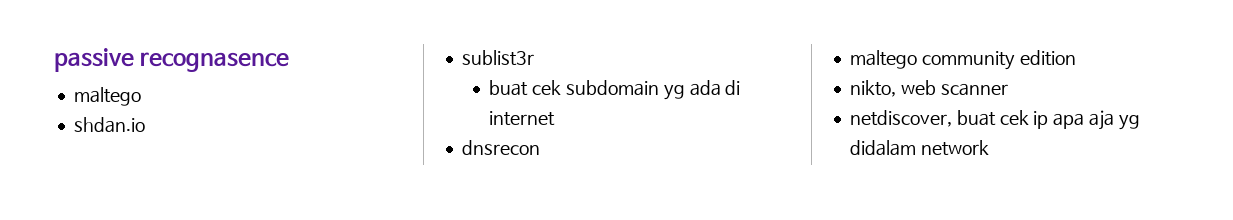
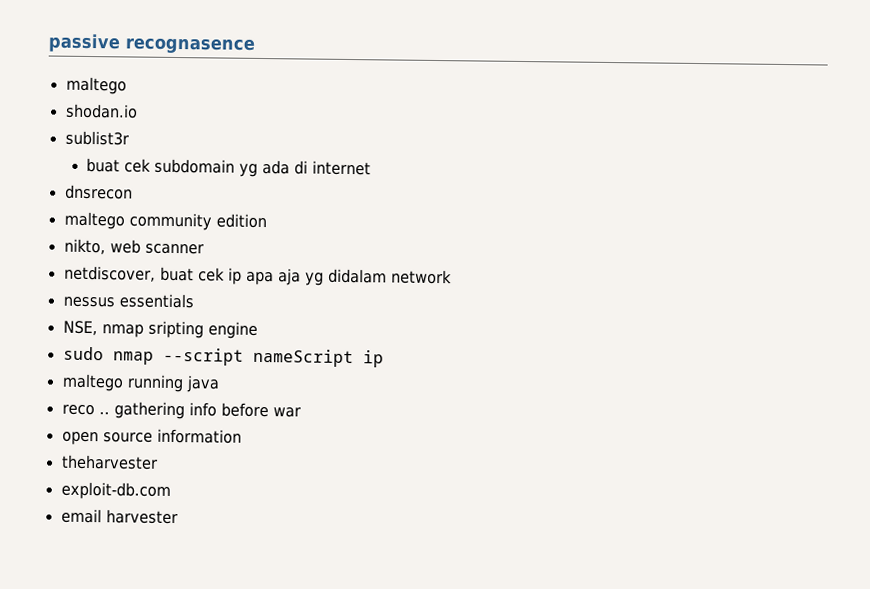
[73,117,145,133] shdan.io -> [65,103,138,119] shodan.io
(989, 148) none -> [62,293,194,309] [62,320,258,339] [62,346,384,368] [61,373,220,393] [61,401,301,420] [61,428,242,446] [60,454,158,470] [60,481,171,500] [60,508,178,525] // nessus essentials // NSE, nmap sripting engine // sudo nmap --script nameScript ip // maltego running java // reco .. gathering info before war // open source information // theharvester // exploit-db.com // email harvester

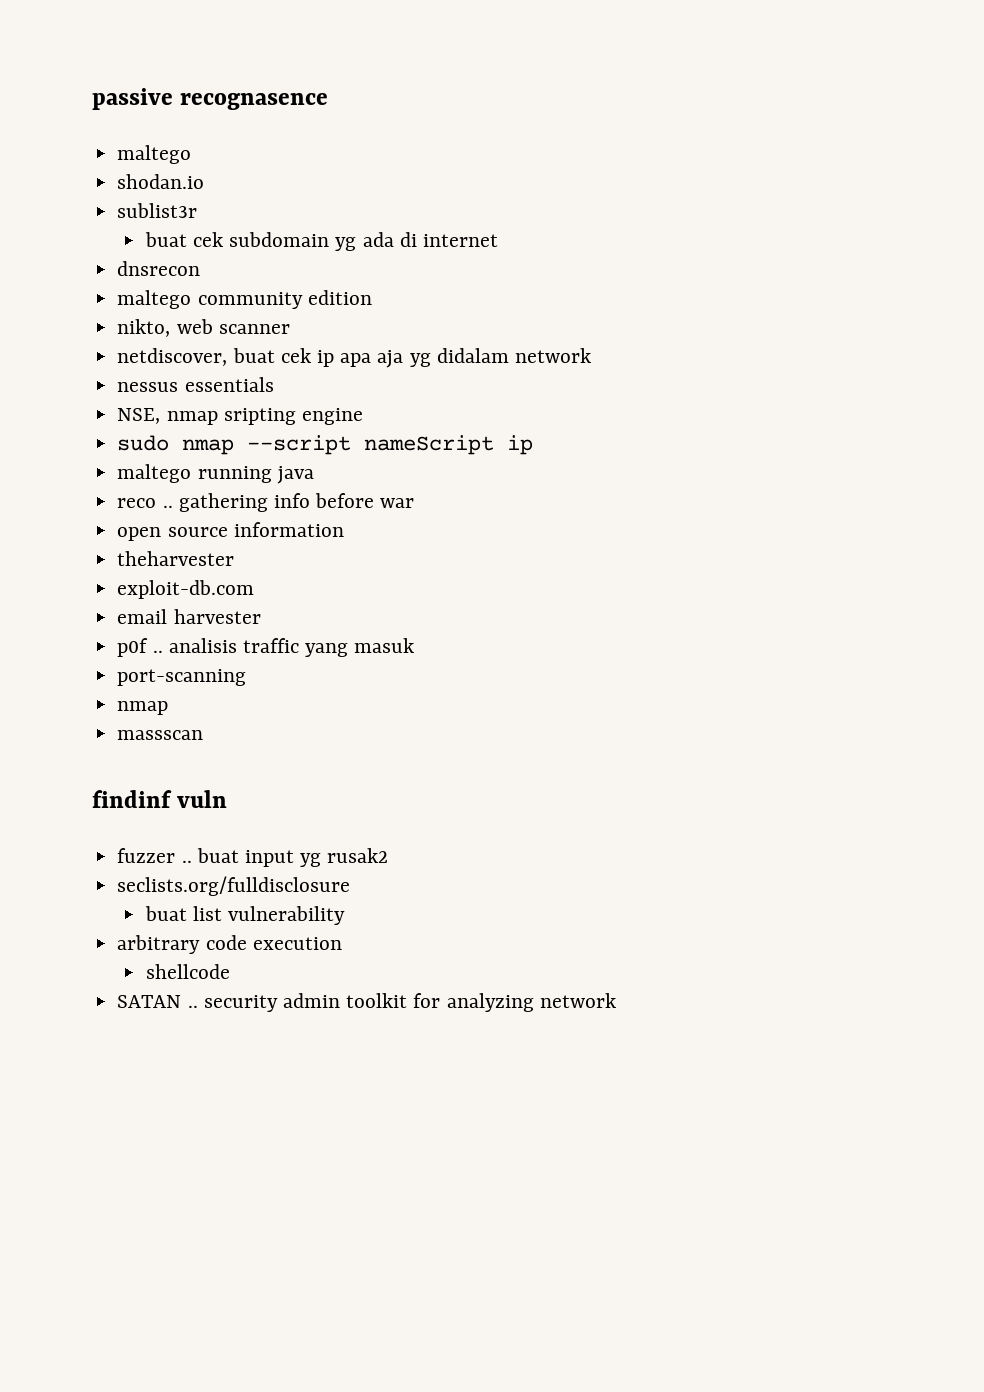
(178, 517) none -> [117,638,415,657] [117,669,247,686] [117,701,169,715] [117,730,204,740] [92,790,228,808] [117,848,389,867] [117,876,351,896] [144,906,346,925] [117,935,342,954] [145,964,230,979] [117,993,616,1012] // p0f .. analisis traffic yang masuk // port-scanning // nmap // massscan // findinf vuln // fuzzer .. buat input yg rusak2 // seclists.org/fulldisclosure // buat list vulnerability // arbitrary code execution // shellcode // SATAN .. security admin toolkit for analyzing network

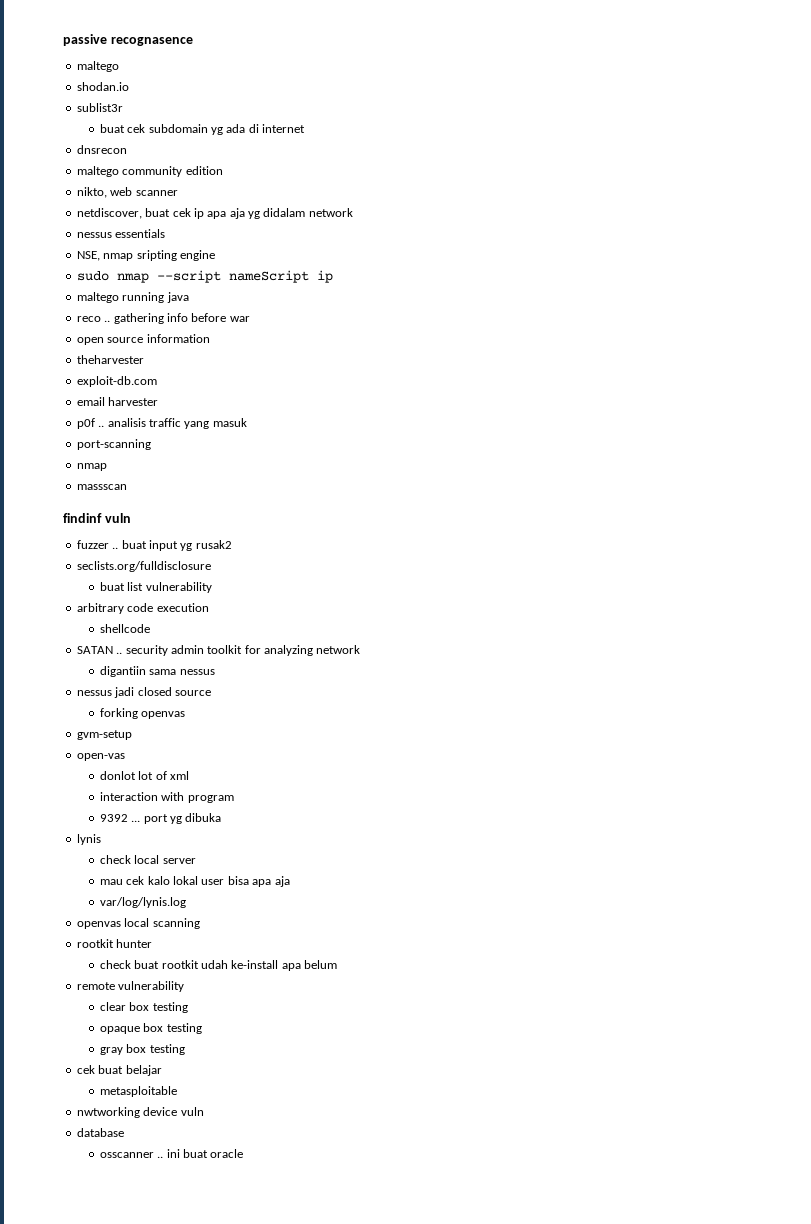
(616, 1000) none -> [99,666,215,677] [76,687,211,698] [99,708,186,719] [76,730,132,740] [76,753,125,761] [99,771,190,780] [99,792,234,803] [99,813,222,824] [76,834,101,845] [99,855,196,864] [99,876,290,887] [99,897,186,908] [76,918,200,929] [76,939,153,948] [99,960,338,971] [76,981,185,992] [99,1002,188,1013] [99,1023,202,1034] [99,1044,185,1055] [76,1065,162,1076] [99,1086,177,1097] [76,1107,204,1118] [76,1128,124,1137] [99,1149,244,1158] // digantiin sama nessus // nessus jadi closed source // forking openvas // gvm-setup // open-vas // donlot lot of xml // interaction with program // 9392 ... port yg dibuka // lynis // check local server // mau cek kalo lokal user bisa apa aja // var/log/lynis.log // openvas local scanning // rootkit hunter // check buat rootkit udah ke-install apa belum // remote vulnerability // clear box testing // opaque box testing // gray box testing // cek buat belajar // metasploitable // nwtworking device vuln // database // osscanner .. ini buat oracle

